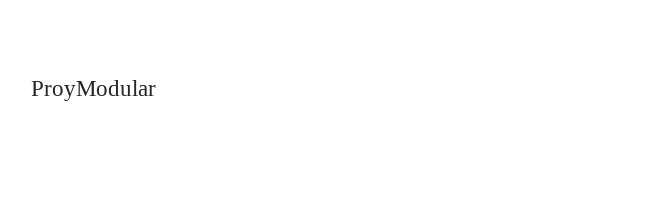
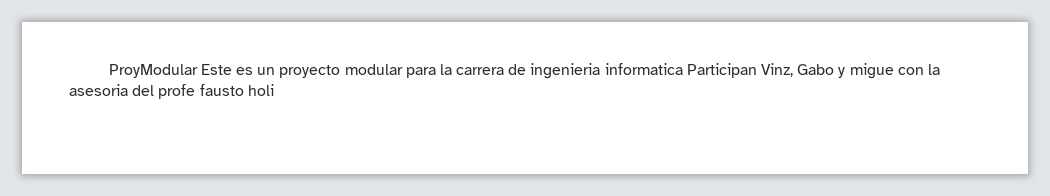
(156, 90) none -> [200,63,940,79] [69,84,274,99] Este es un proyecto modular para la carrera de ingenieria informatica Participan Vinz, Gabo y migue con la asesoria del profe fausto holi

